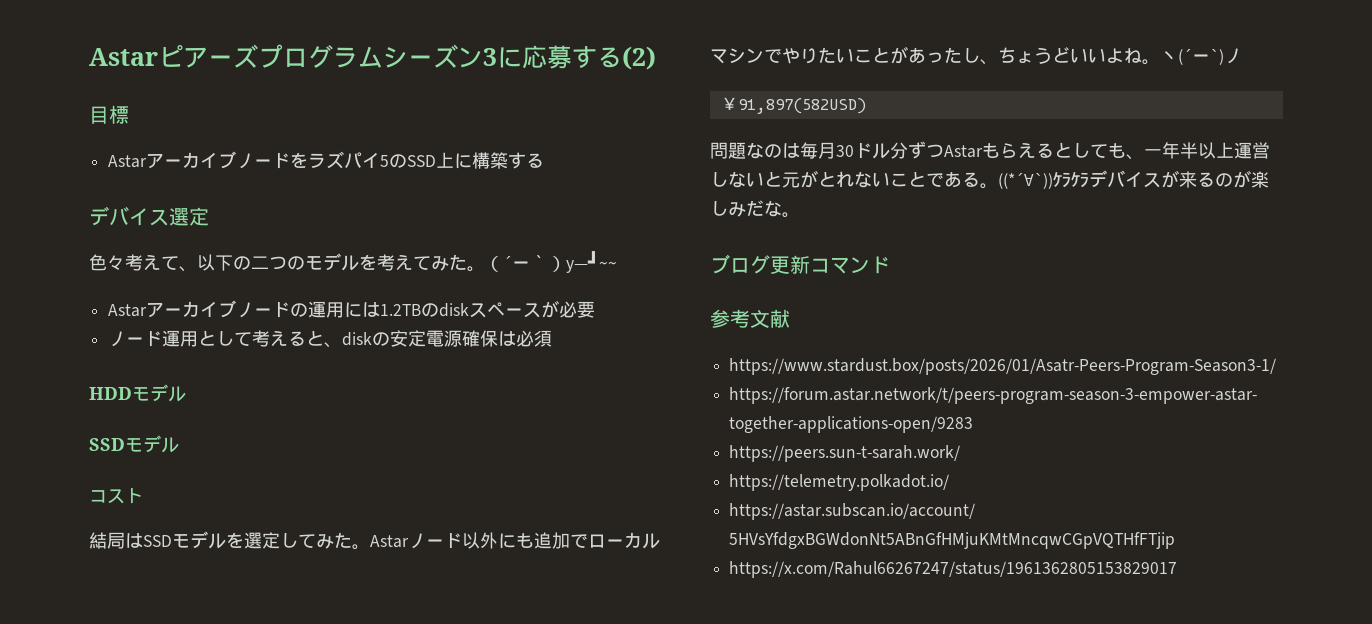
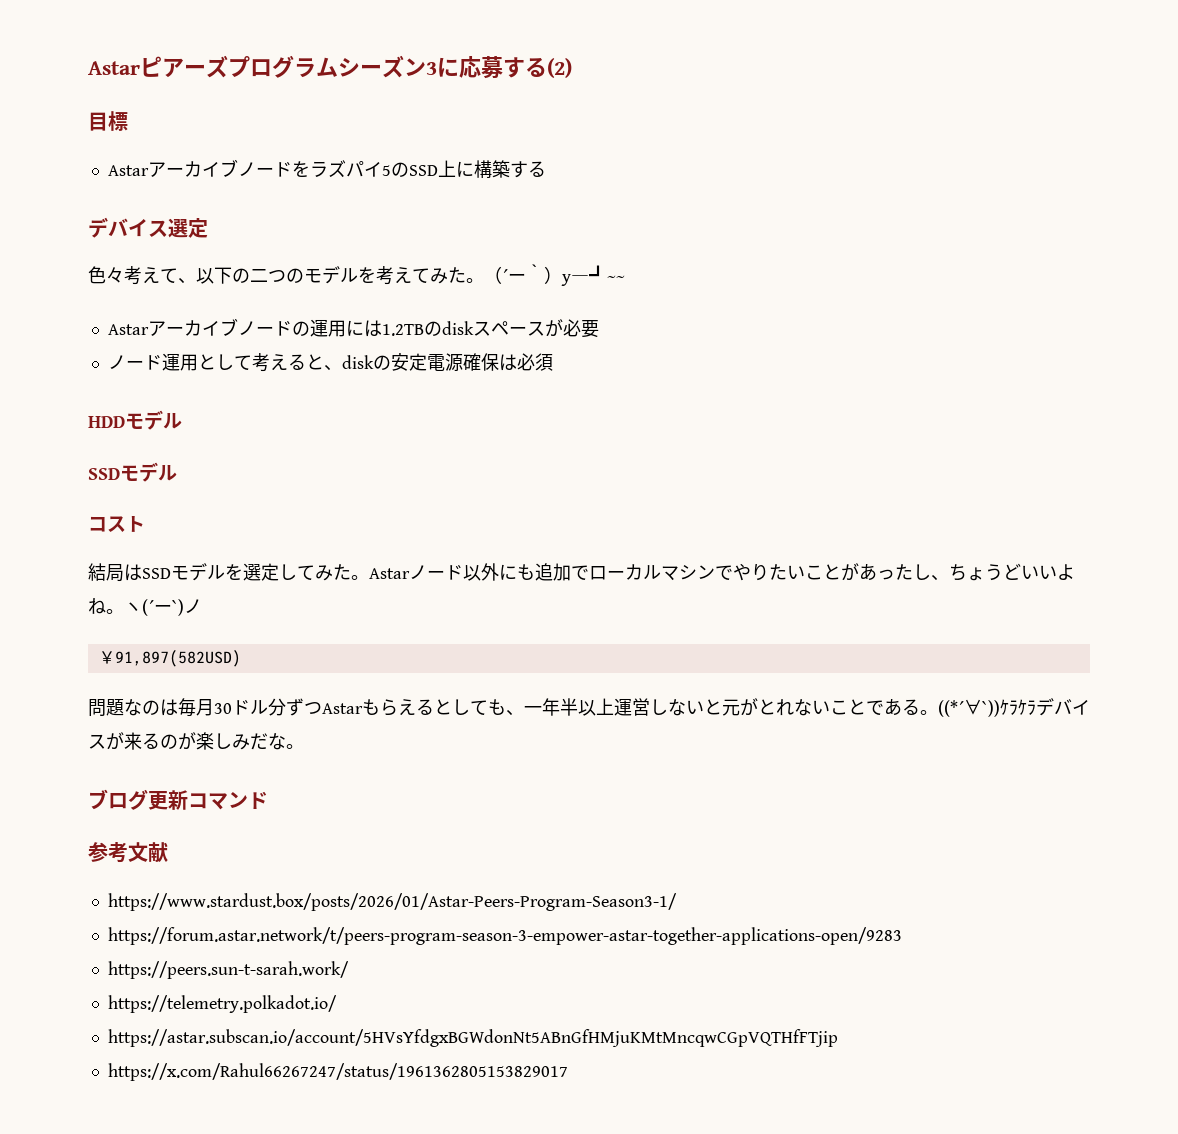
[729,358,1277,375] https://www.stardust.box/posts/2026/01/Asatr-Peers-Program-Season3-1/ -> [107,893,677,911] https://www.stardust.box/posts/2026/01/Astar-Peers-Program-Season3-1/

